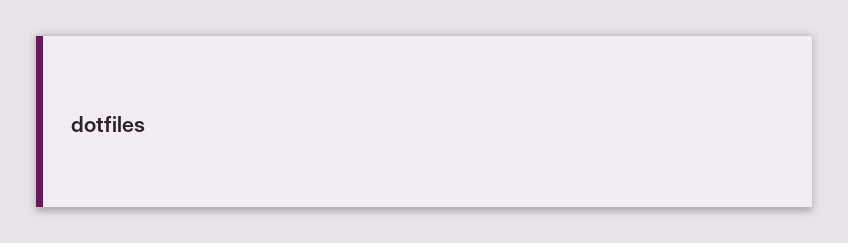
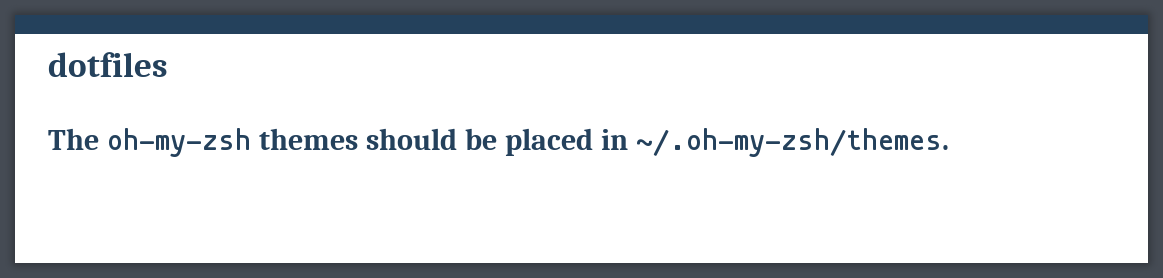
(145, 124) none -> [48,128,949,157] // The oh-my-zsh themes should be placed in ~/.oh-my-zsh/themes.

